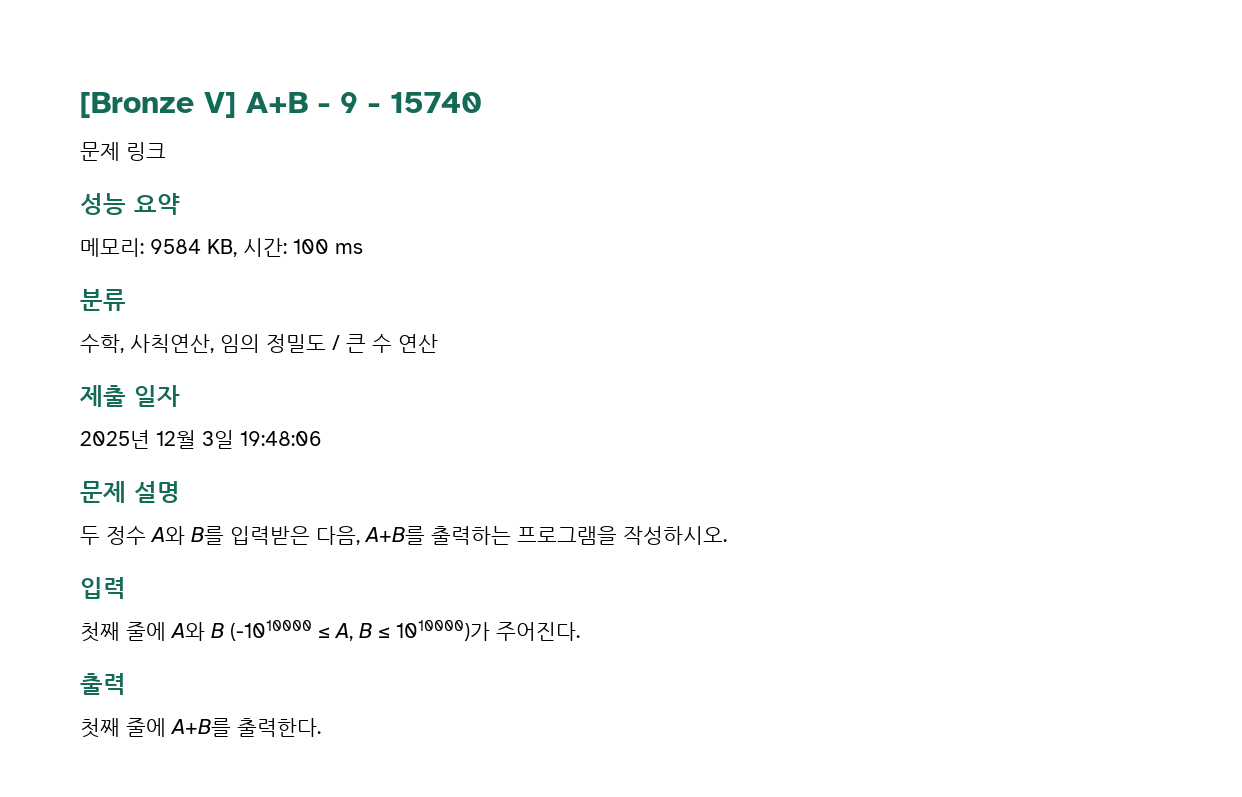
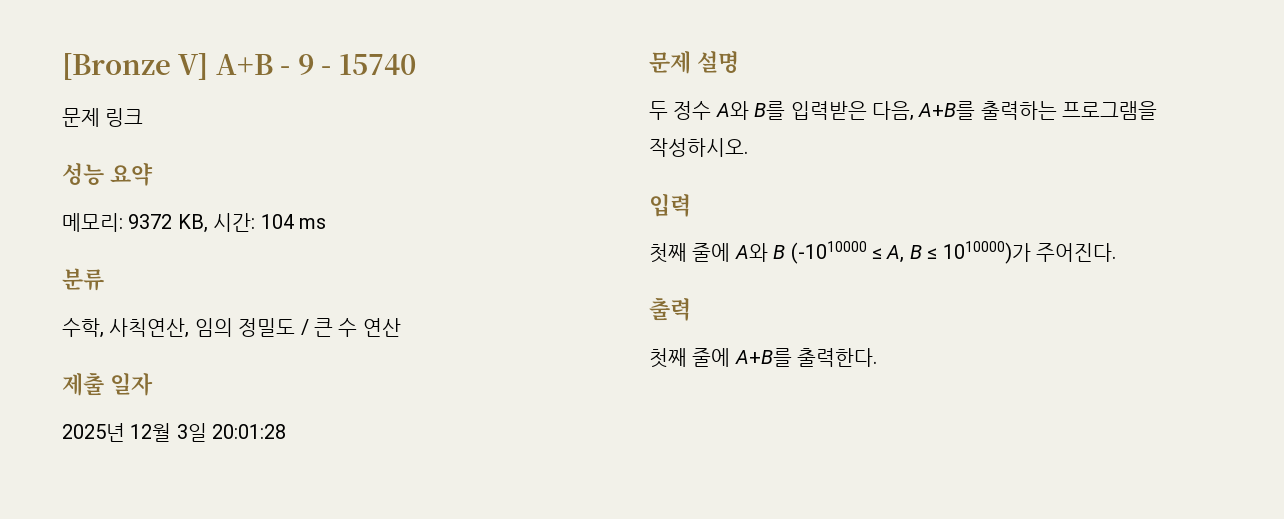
[150,239,201,254] 9584 -> [128,214,173,229] 9372
[293,239,329,254] 100 -> [260,214,294,229] 104
[240,431,322,446] 19:48:06 -> [212,424,287,439] 20:01:28

